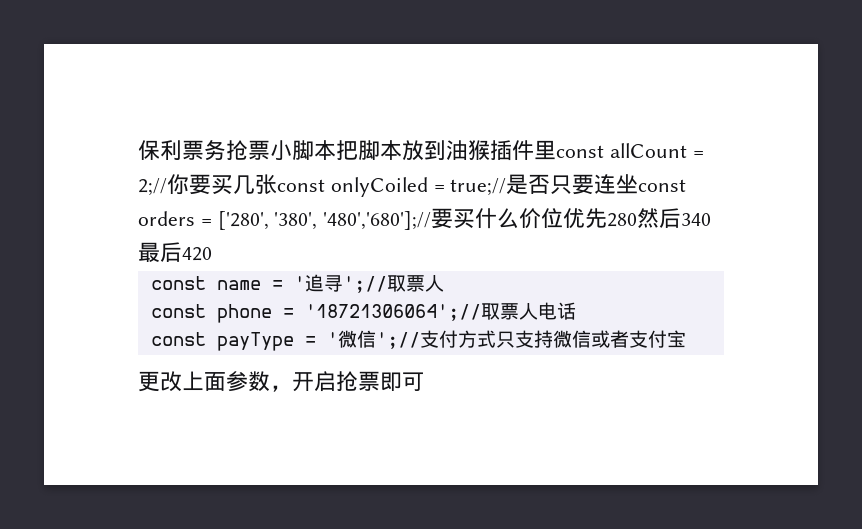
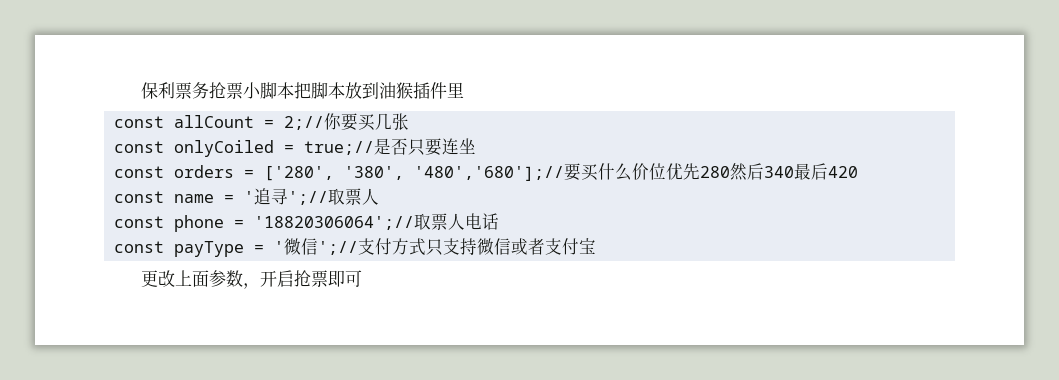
(556, 150) none -> (465, 90) //
(277, 184) none -> (410, 121) //
(639, 184) none -> (477, 146) //
[304,304,481,321] '18721306064';// -> [254,216,415,230] '18820306064';//

